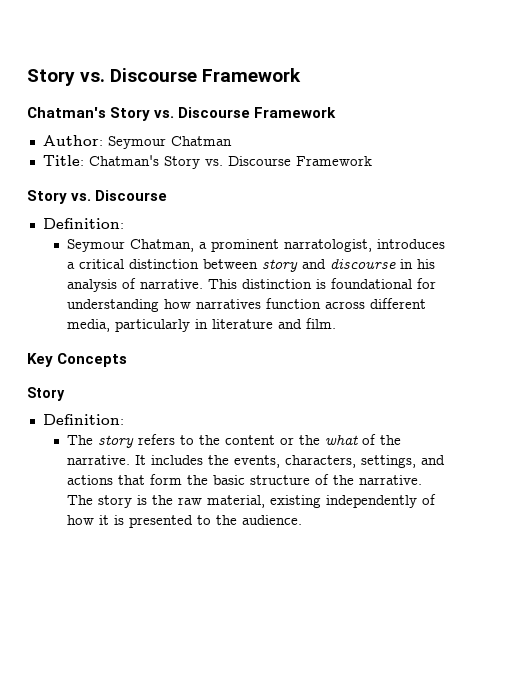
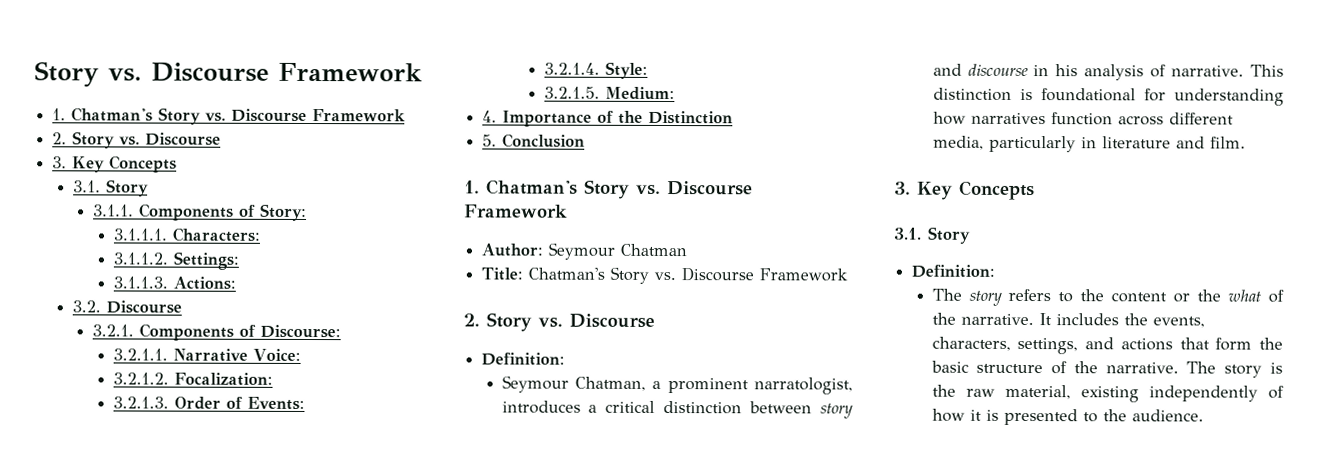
[27,68,302,86] Story vs. Discourse Framework // -> [34,61,423,88] [52,107,407,125] [52,131,222,149] [52,155,178,173] [72,179,149,197] [93,203,308,221] [112,227,261,242] [112,251,239,270] [112,276,236,290] [71,300,182,314] [92,323,342,341] [112,348,301,362] [112,372,273,386] [112,396,305,410] [543,61,648,79] [543,86,675,101] [482,110,734,127] [482,133,586,148] [464,180,480,194] Story vs. Discourse Framework // 1. Chatman's Story vs. Discourse Framework // 2. Story vs. Discourse // 3. Key Concepts // 3.1. Story // 3.1.1. Components of Story: // 3.1.1.1. Characters: // 3.1.1.2. Settings: // 3.1.1.3. Actions: // 3.2. Discourse // 3.2.1. Components of Discourse: // 3.2.1.1. Narrative Voice: // 3.2.1.2. Focalization: // 3.2.1.3. Order of Events: // 3.2.1.4. Style: // 3.2.1.5. Medium: // 4. Importance of the Distinction // 5. Conclusion // 1.
(372, 161) none -> [463,313,480,327] 2.
[27,353,128,367] Key Concepts // -> [894,180,1035,201] [893,227,922,240] 3. Key Concepts // 3.1.

